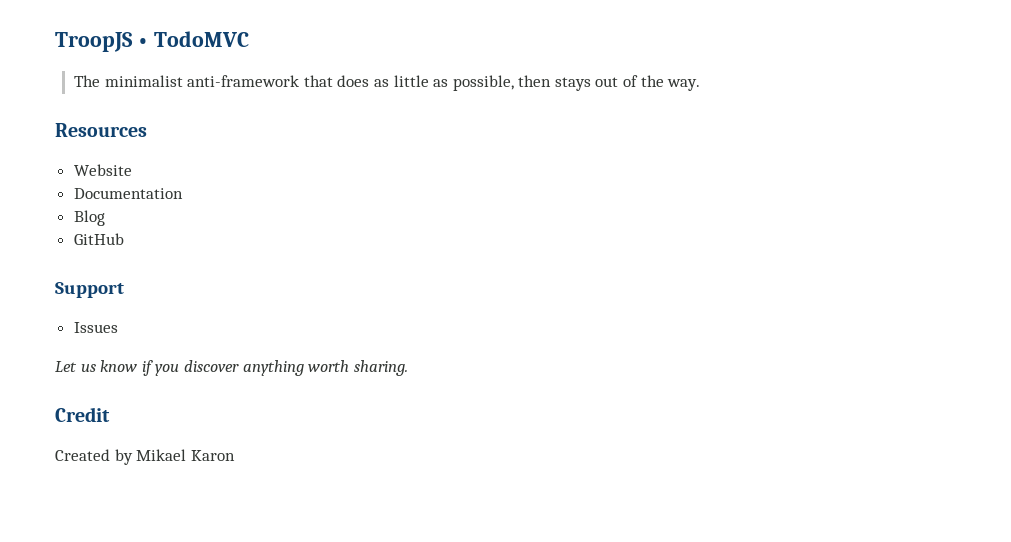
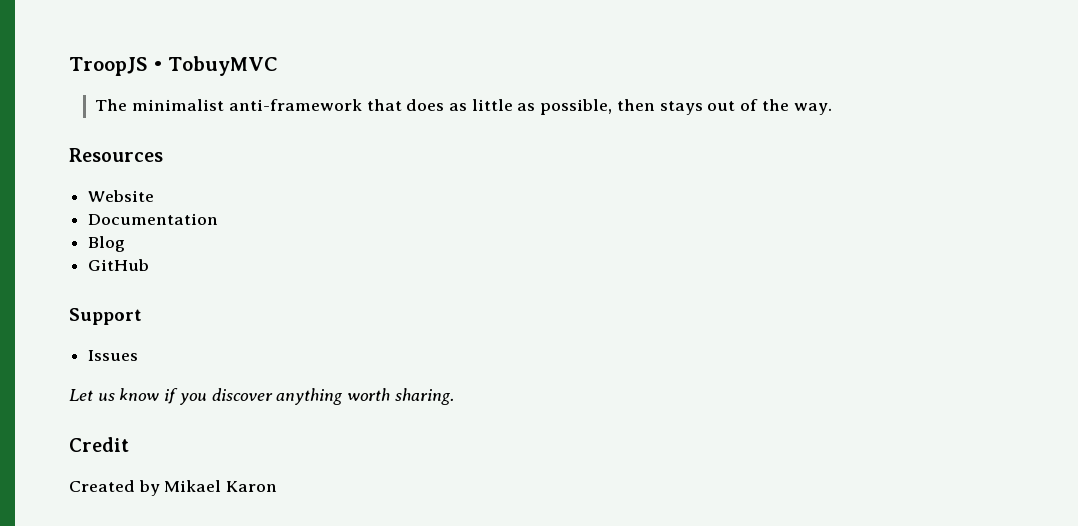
[153,31,249,47] TodoMVC -> [168,56,279,76] TobuyMVC

